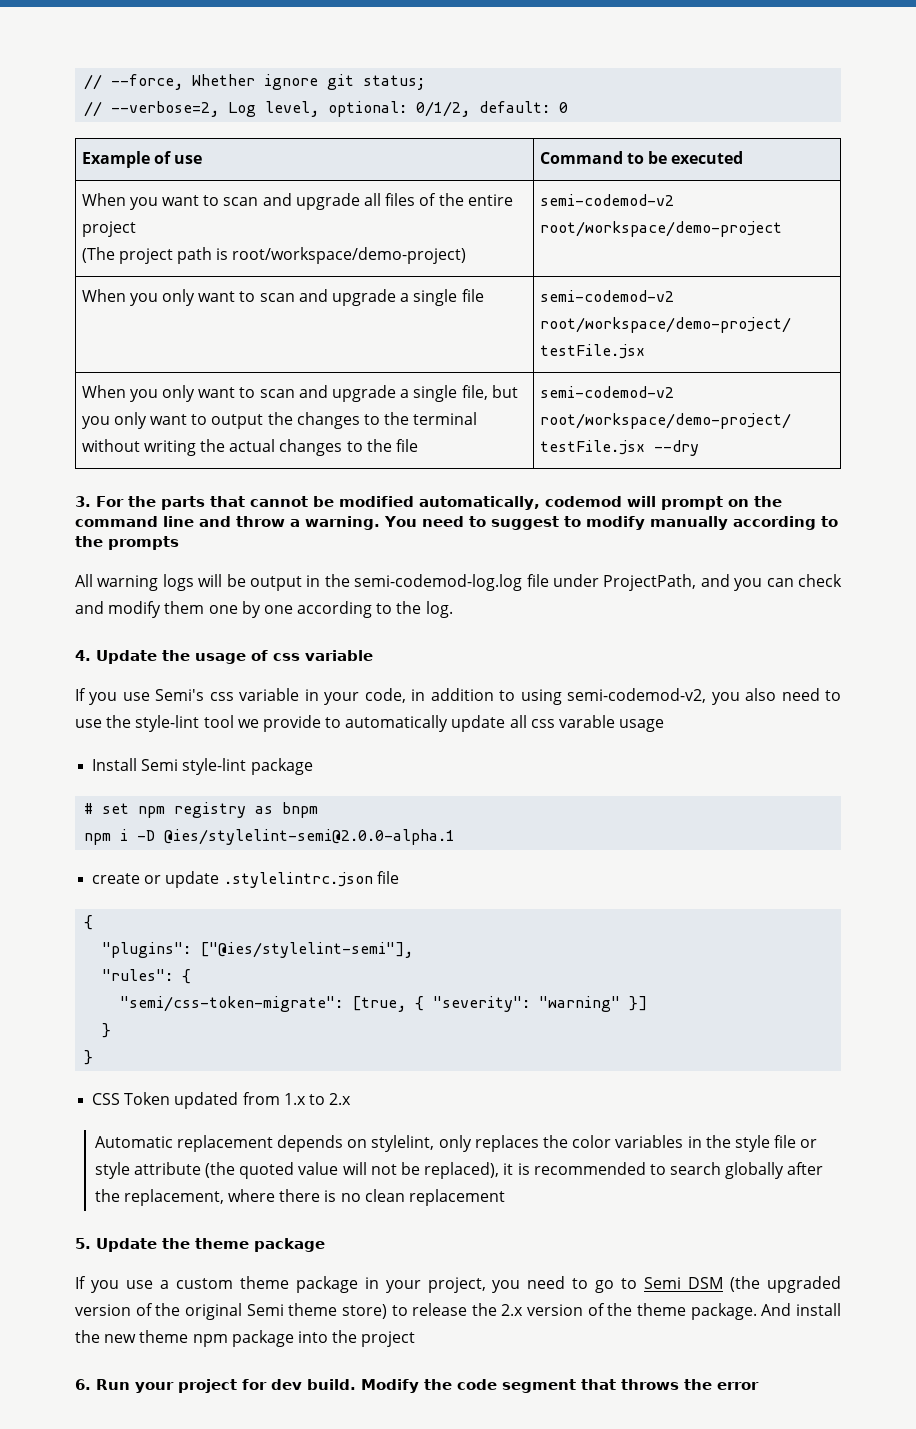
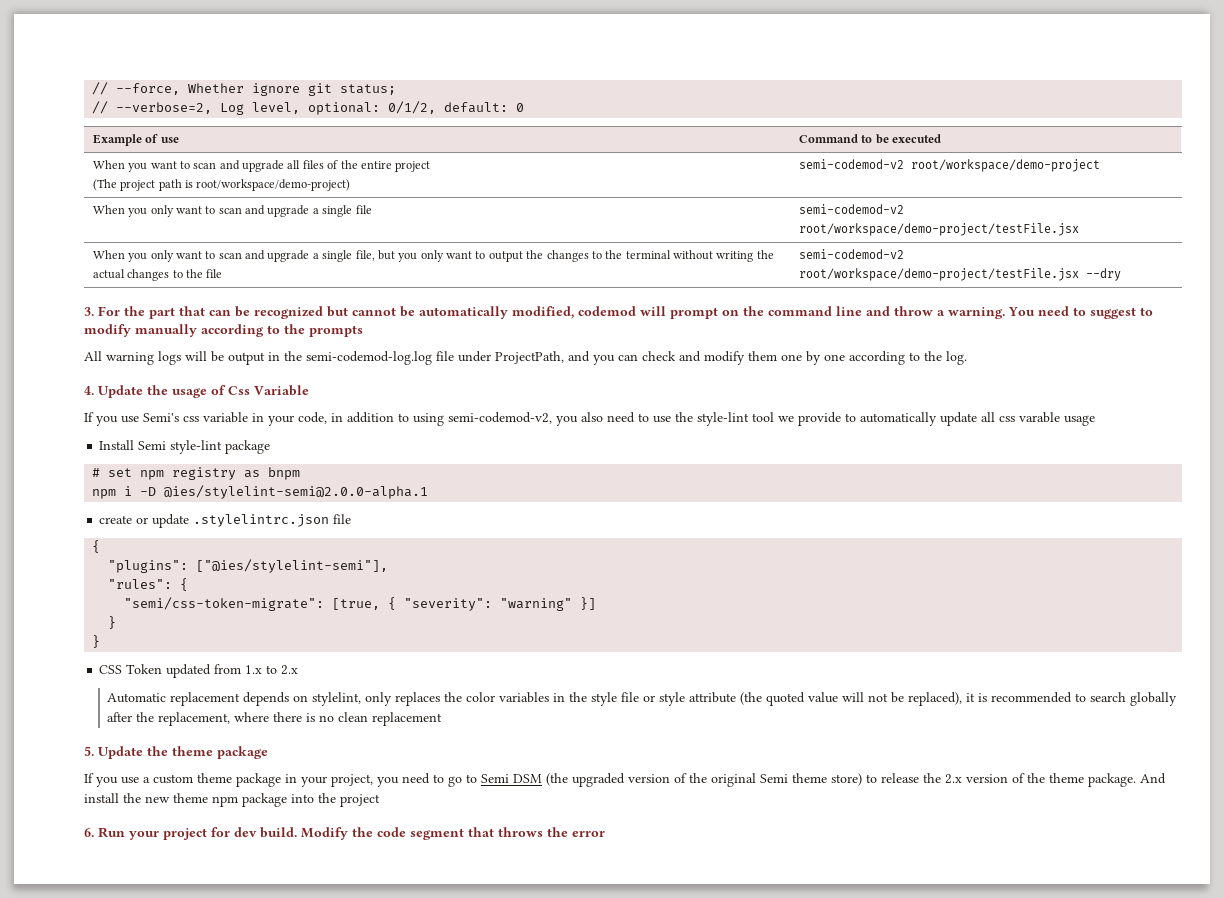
[161,496,540,510] parts that cannot be modified automatically, -> [149,306,574,319] part that can be recognized but cannot be automatically modified,
[273,650,373,661] css variable -> [228,385,309,396] Css Variable

